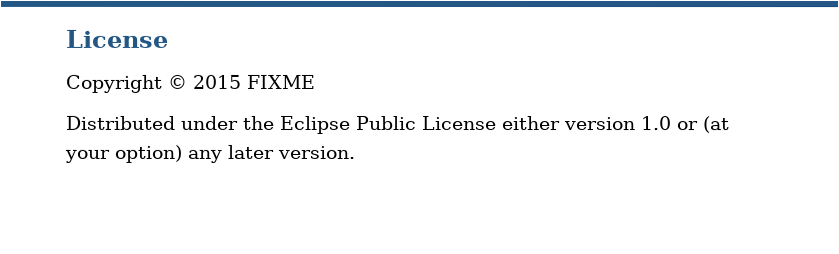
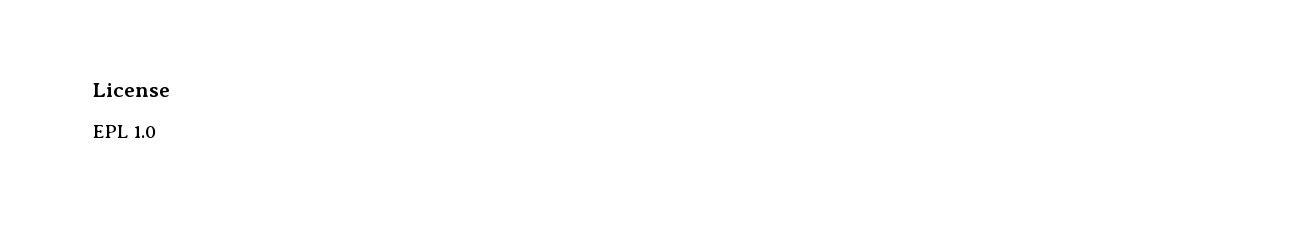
[66,74,316,93] [65,115,730,134] [64,144,355,163] Copyright © 2015 FIXME // Distributed under the Eclipse Public License either version 1.0 or (at your option) any later version. -> [93,125,157,138] EPL 1.0

